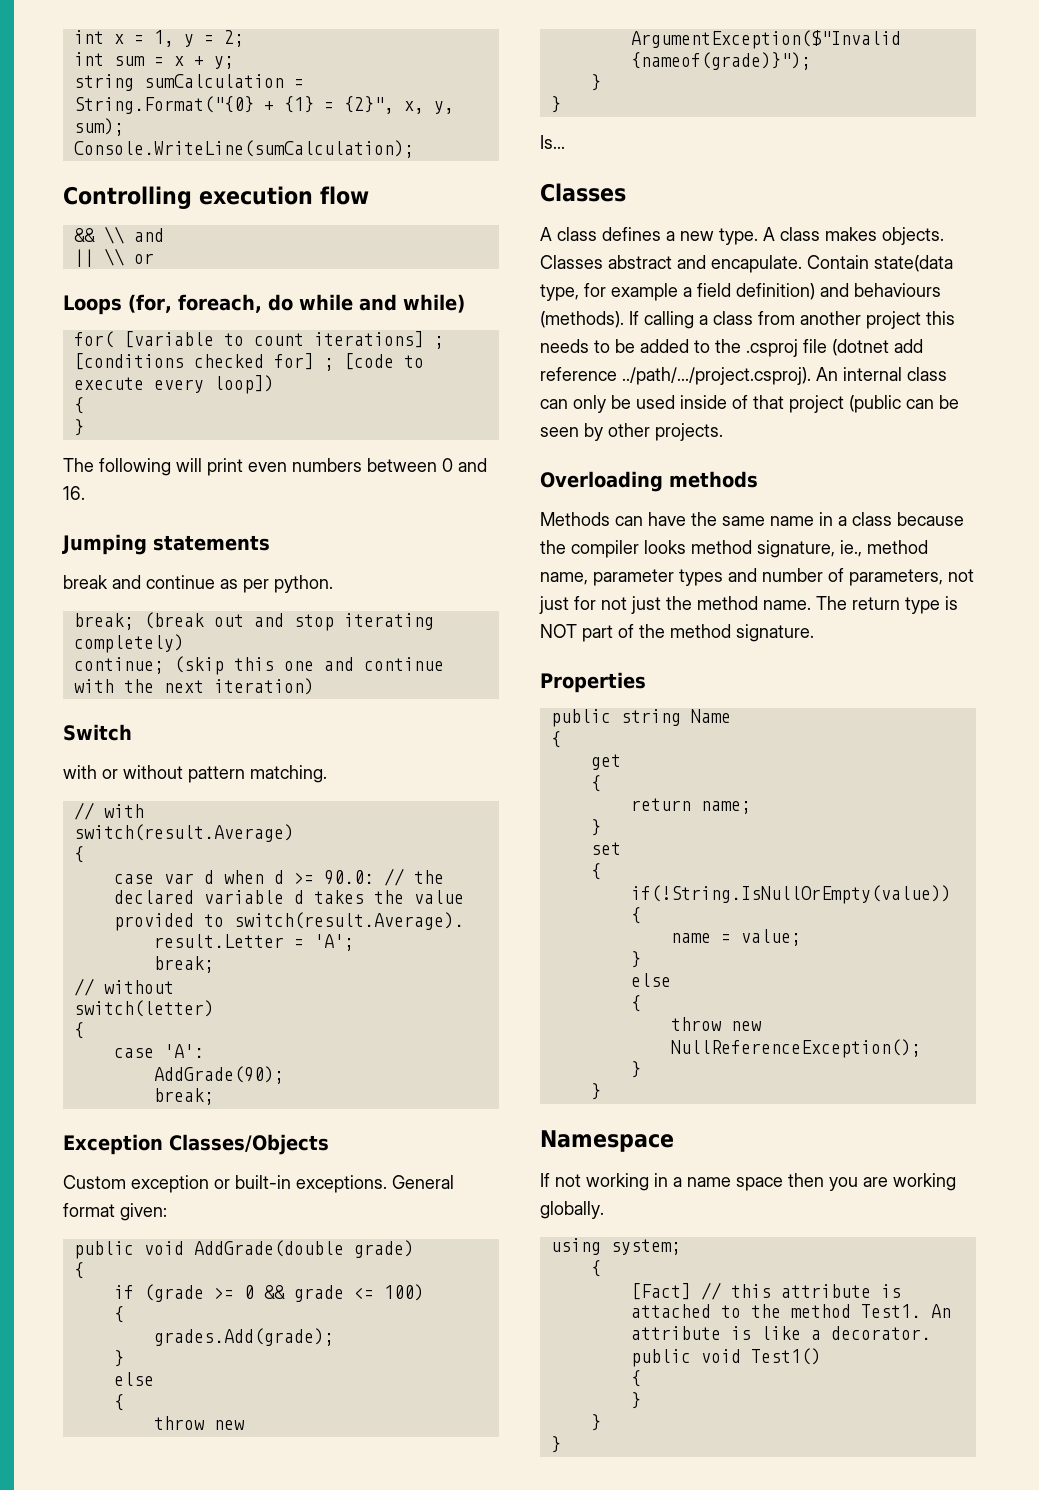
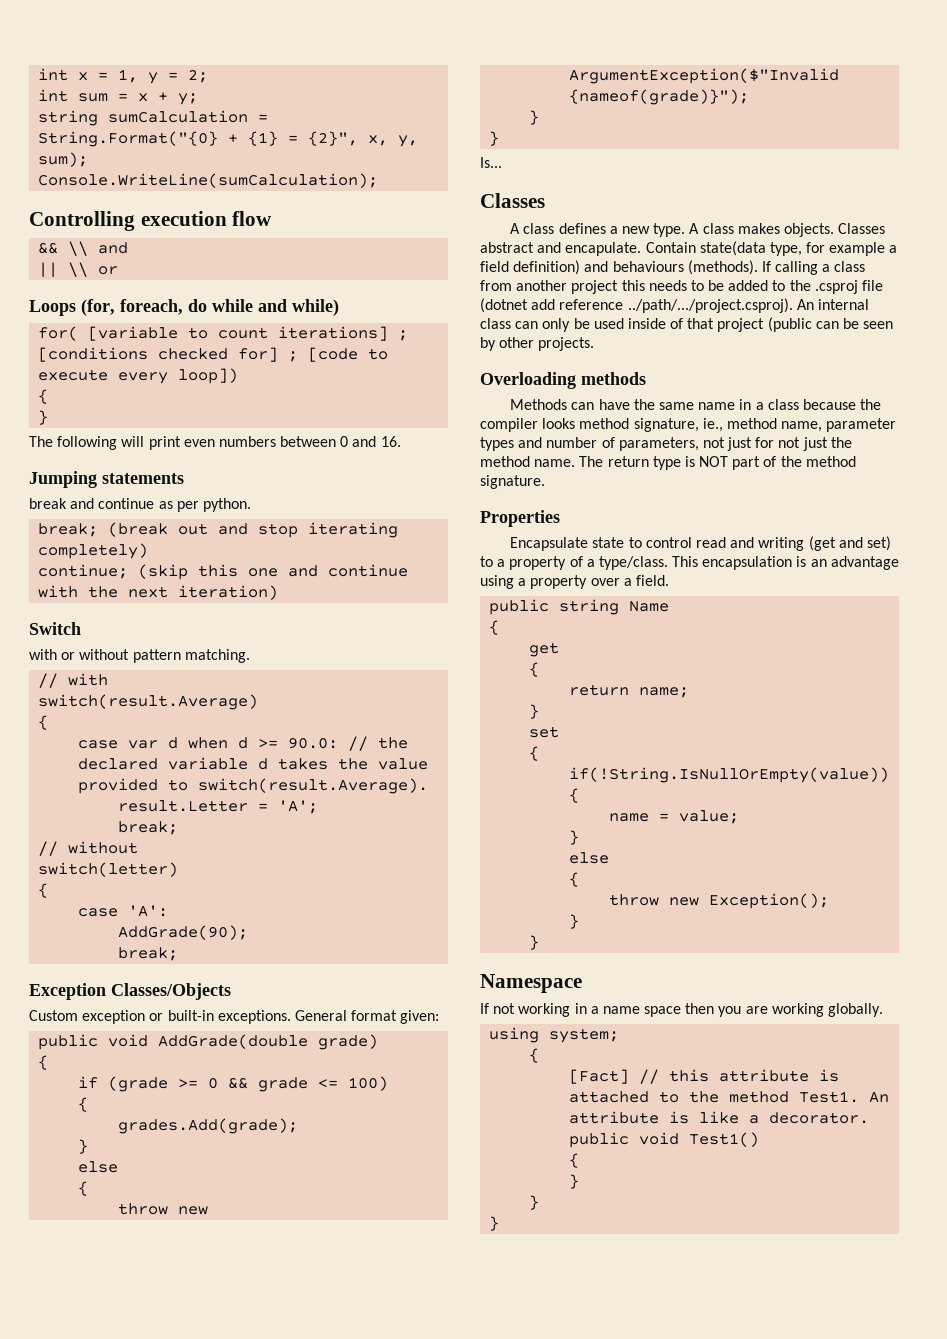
(646, 682) none -> [510,536,891,551] [480,556,899,570] [480,575,669,589] // Encapsulate state to control read and writing (get and set) to a property of a type/class. This encapsulation is an advantage using a property over a field.
[670,1039,921,1058] NullReferenceException(); -> [709,893,830,909] Exception();

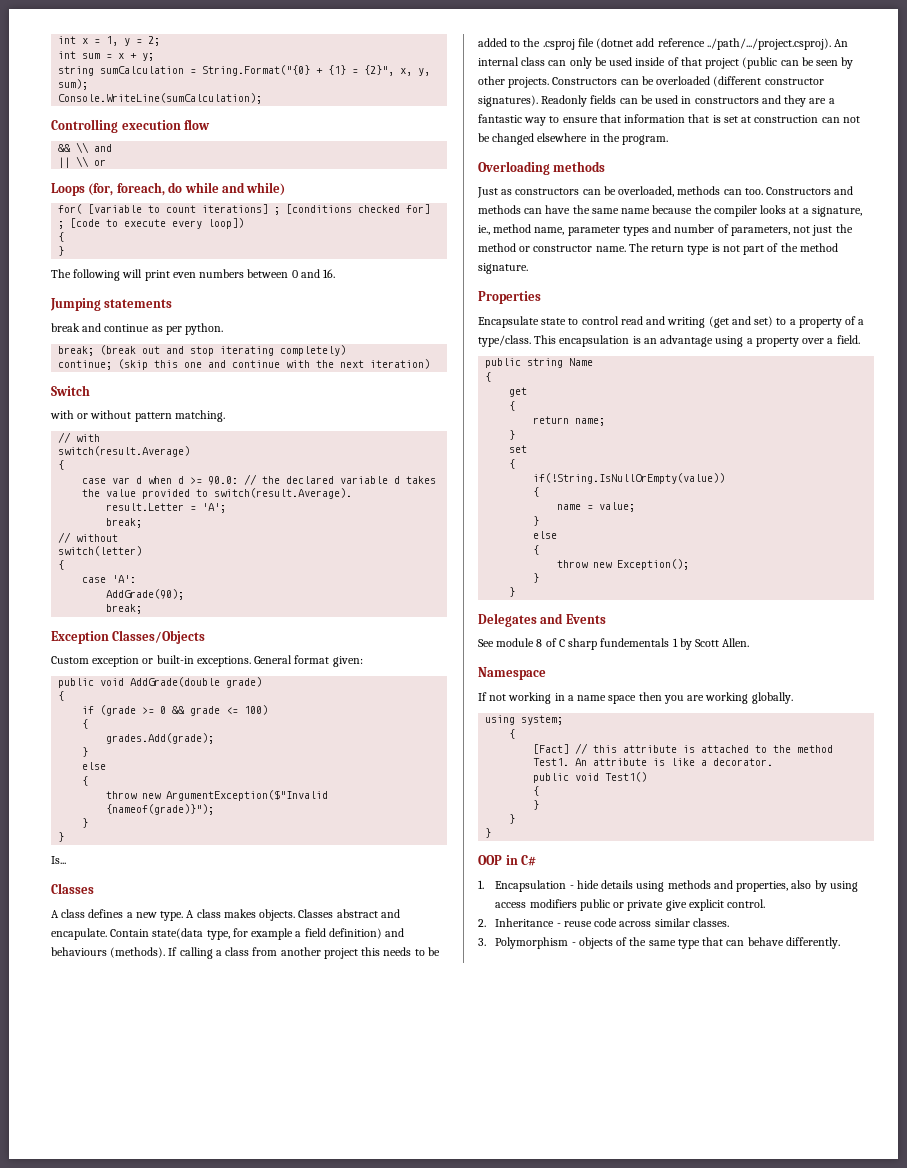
[480,372,646,389] [510,399,568,410] // Overloading methods // Methods -> [552,76,824,87] [478,95,835,107] [478,114,860,126] [478,133,669,145] [478,161,606,175] [477,186,854,198] [478,205,521,214] Constructors can be overloaded (different constructor signatures). Readonly fields can be used in constructors and they are a fantastic way to ensure that information that is set at construction can not be changed elsewhere in the program. // Overloading methods // Just as constructors can be overloaded, methods can too. Constructors and methods
[739,399,799,410] in a class -> (651, 211) none
[579,418,630,429] method -> [789,207,809,214] at a
[755,437,852,451] [480,456,530,467] for not just the method -> [835,224,853,233] [478,243,593,252] the method or constructor
[699,456,729,467] NOT -> [722,245,740,252] not
(540, 942) none -> [478,613,606,627] [478,638,750,650] // Delegates and Events // See module 8 of C sharp fundementals 1 by Scott Allen.
(500, 1223) none -> [478,855,537,866] [478,880,858,892] [495,899,766,911] [478,918,729,927] [478,937,840,949] // OOP in C# // 1. Encapsulation - hide details using methods and properties, also by using access modifiers public or private give explicit control. // 2. Inheritance - reuse code across similar classes. // 3. Polymorphism - objects of the same type that can behave differently.

